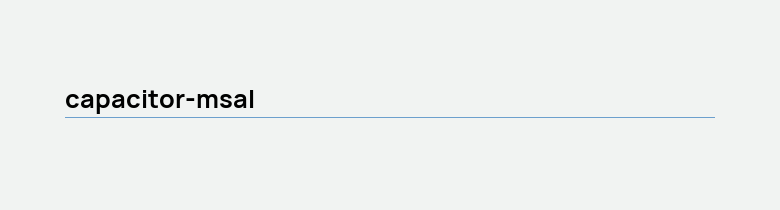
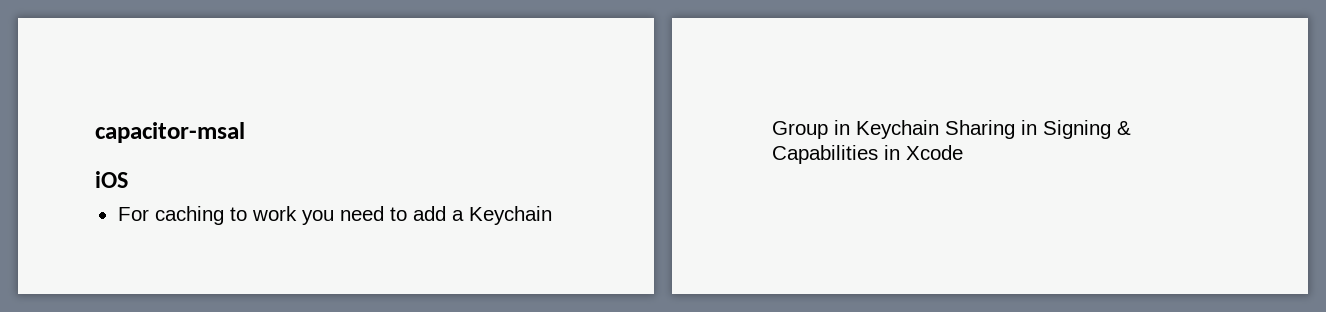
(255, 102) none -> [95,171,128,188] [117,206,552,225] [771,120,1131,139] [771,145,963,164] // iOS // For caching to work you need to add a Keychain Group in Keychain Sharing in Signing & Capabilities in Xcode

